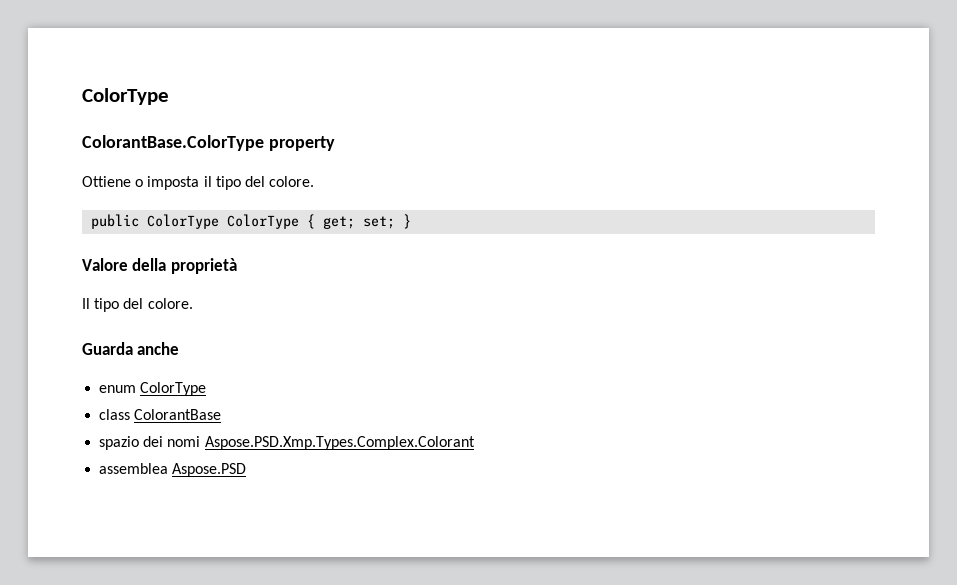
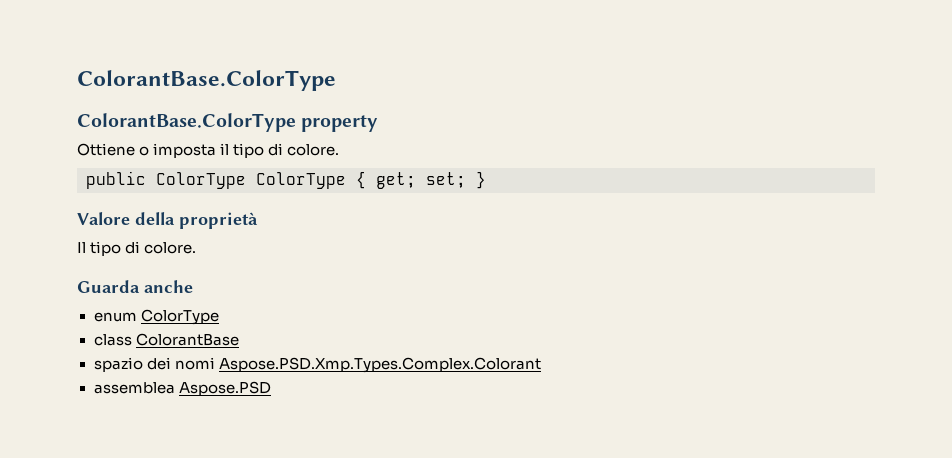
[82,88,169,105] ColorType -> [77,70,336,91] ColorantBase.ColorType
[244,176,265,187] del -> [268,143,284,156] di
[123,298,144,309] del -> [125,241,141,254] di

